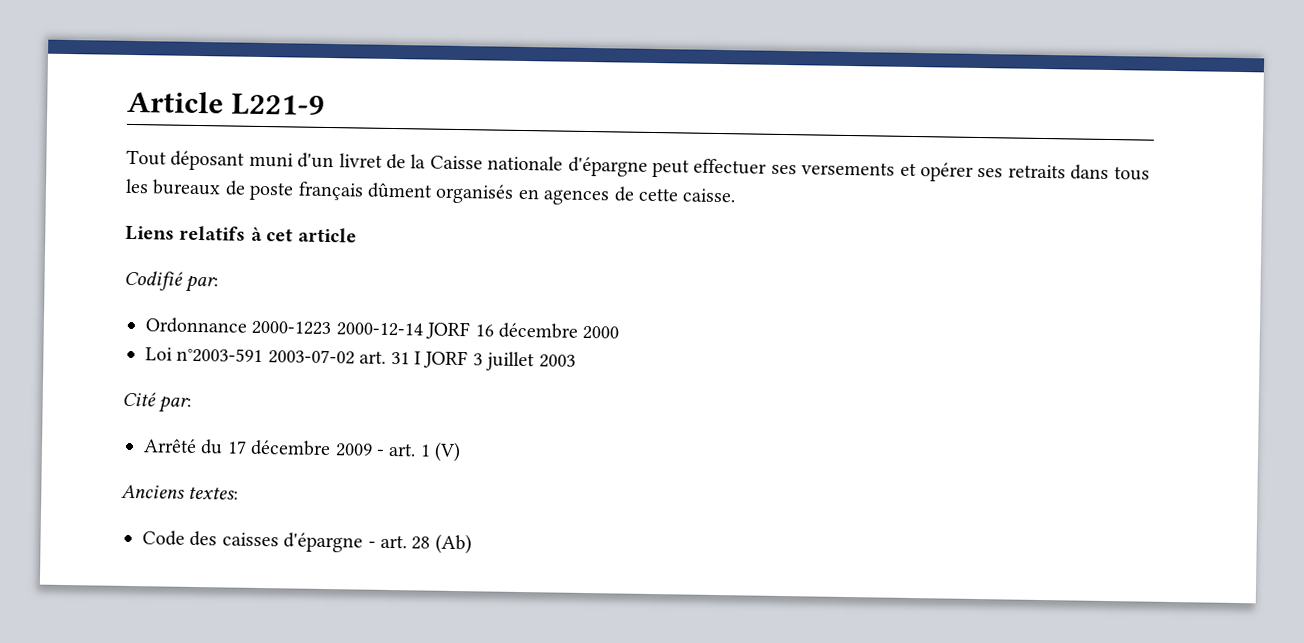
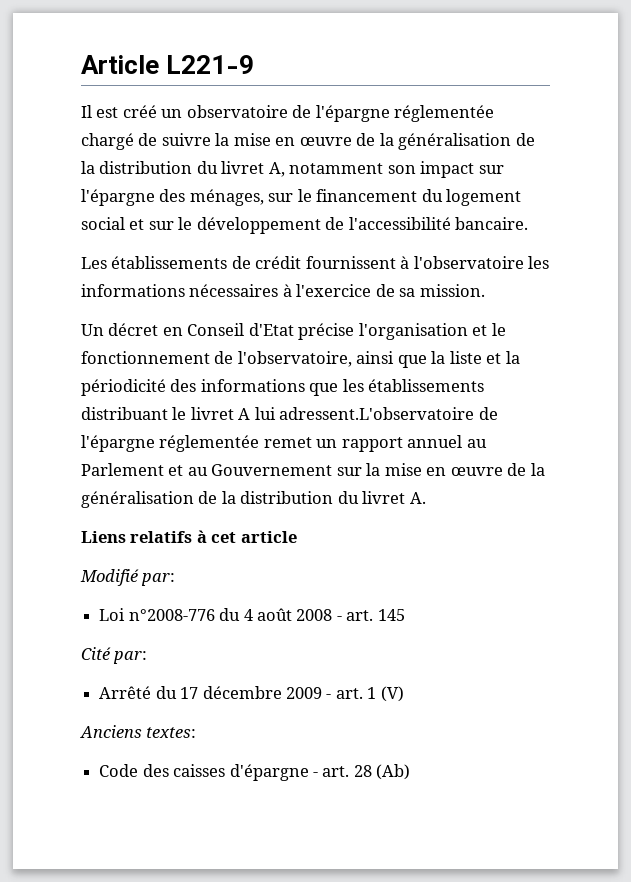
[126,149,1150,182] [125,178,737,206] Tout déposant muni d'un livret de la Caisse nationale d'épargne peut effectuer ses versements et opérer ses retraits dans tous les bureaux de poste français dûment organisés en agences de cette caisse. -> [81,105,495,122] [81,133,535,150] [81,161,504,178] [81,189,522,206] [81,217,529,234] [81,256,550,269] [81,284,485,297] [81,323,506,340] [81,351,520,368] [81,379,485,396] [81,407,498,420] [81,435,487,452] [81,463,545,476] [81,491,426,508] Il est créé un observatoire de l'épargne réglementée chargé de suivre la mise en œuvre de la généralisation de la distribution du livret A, notamment son impact sur l'épargne des ménages, sur le financement du logement social et sur le développement de l'accessibilité bancaire. // Les établissements de crédit fournissent à l'observatoire les informations nécessaires à l'exercice de sa mission. // Un décret en Conseil d'Etat précise l'organisation et le fonctionnement de l'observatoire, ainsi que la liste et la périodicité des informations que les établissements distribuant le livret A lui adressent.L'observatoire de l'épargne réglementée remet un rapport annuel au Parlement et au Gouvernement sur la mise en œuvre de la généralisation de la distribution du livret A.
[124,270,220,293] [145,317,620,340] [145,347,576,372] Codifié par: // Ordonnance 2000-1223 2000-12-14 JORF 16 décembre 2000 // Loi n°2003-591 2003-07-02 art. 31 I JORF 3 juillet 2003 -> [80,569,176,586] [99,608,405,621] Modifié par: // Loi n°2008-776 du 4 août 2008 - art. 145

